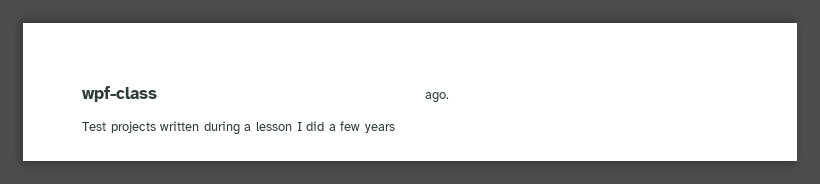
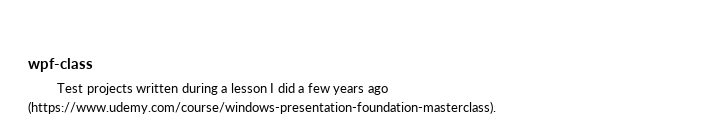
[425,92,449,103] ago. -> [367,86,388,95] [28,101,496,114] ago (https://www.udemy.com/course/windows-presentation-foundation-masterclass).

